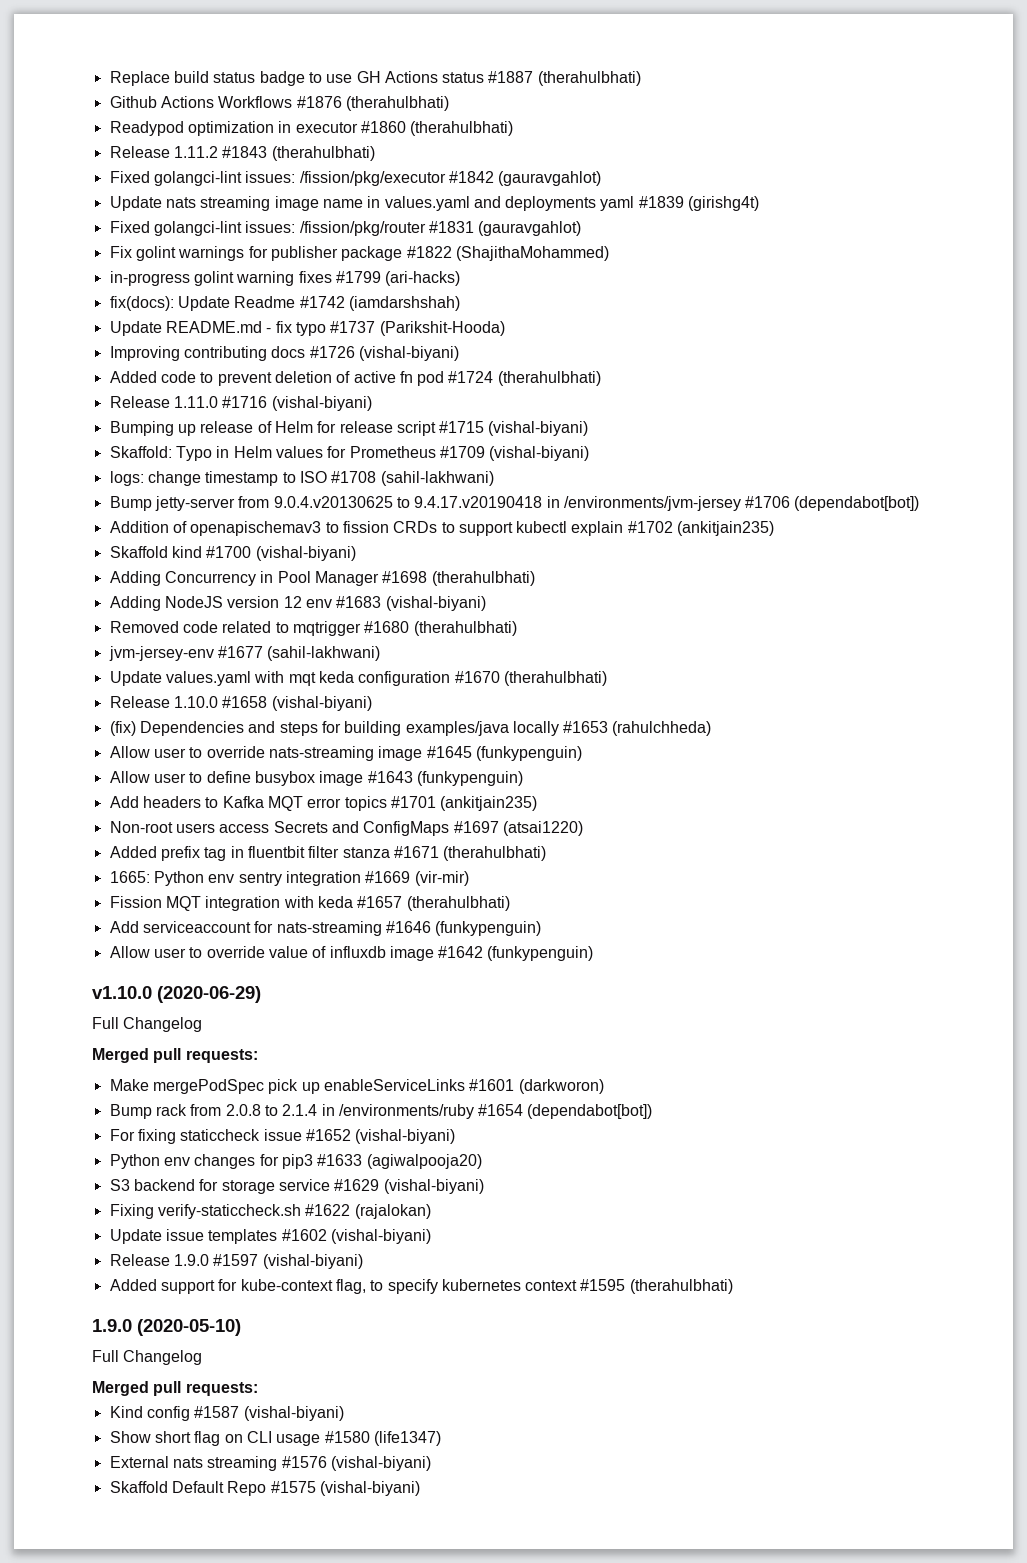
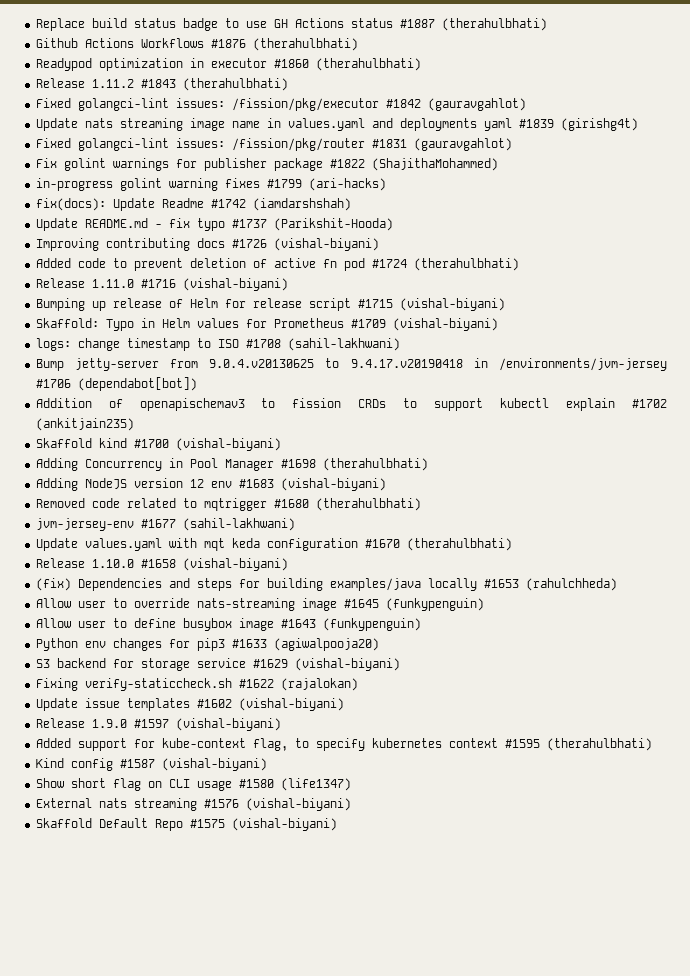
[109,796,538,811] [109,821,583,836] [109,846,547,861] [109,871,469,886] [109,896,510,911] [109,921,542,936] [109,946,594,961] [92,986,261,1003] [92,1017,203,1032] [92,1048,258,1063] [109,1079,604,1094] [109,1104,653,1119] [109,1129,456,1144] // Add headers to Kafka MQT error topics #1701 (ankitjain235) // Non-root users access Secrets and ConfigMaps #1697 (atsai1220) // Added prefix tag in fluentbit filter stanza #1671 (therahulbhati) // 1665: Python env sentry integration #1669 (vir-mir) // Fission MQT integration with keda #1657 (therahulbhati) // Add serviceaccount for nats-streaming #1646 (funkypenguin) // Allow user to override value of influxdb image #1642 (funkypenguin) // v1.10.0 (2020-06-29) // Full Changelog // Merged pull requests: // Make mergePodSpec pick up enableServiceLinks #1601 (darkworon) // Bump rack from 2.0.8 to 2.1.4 in /environments/ruby #1654 (dependabot[bot]) // For fixing staticcheck issue #1652 (vishal-biyani) -> (421, 624) none
[92,1319,241,1336] [92,1350,203,1365] [92,1381,258,1396] // 1.9.0 (2020-05-10) // Full Changelog // Merged pull requests: -> (652, 744) none

